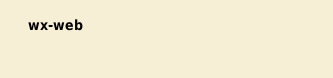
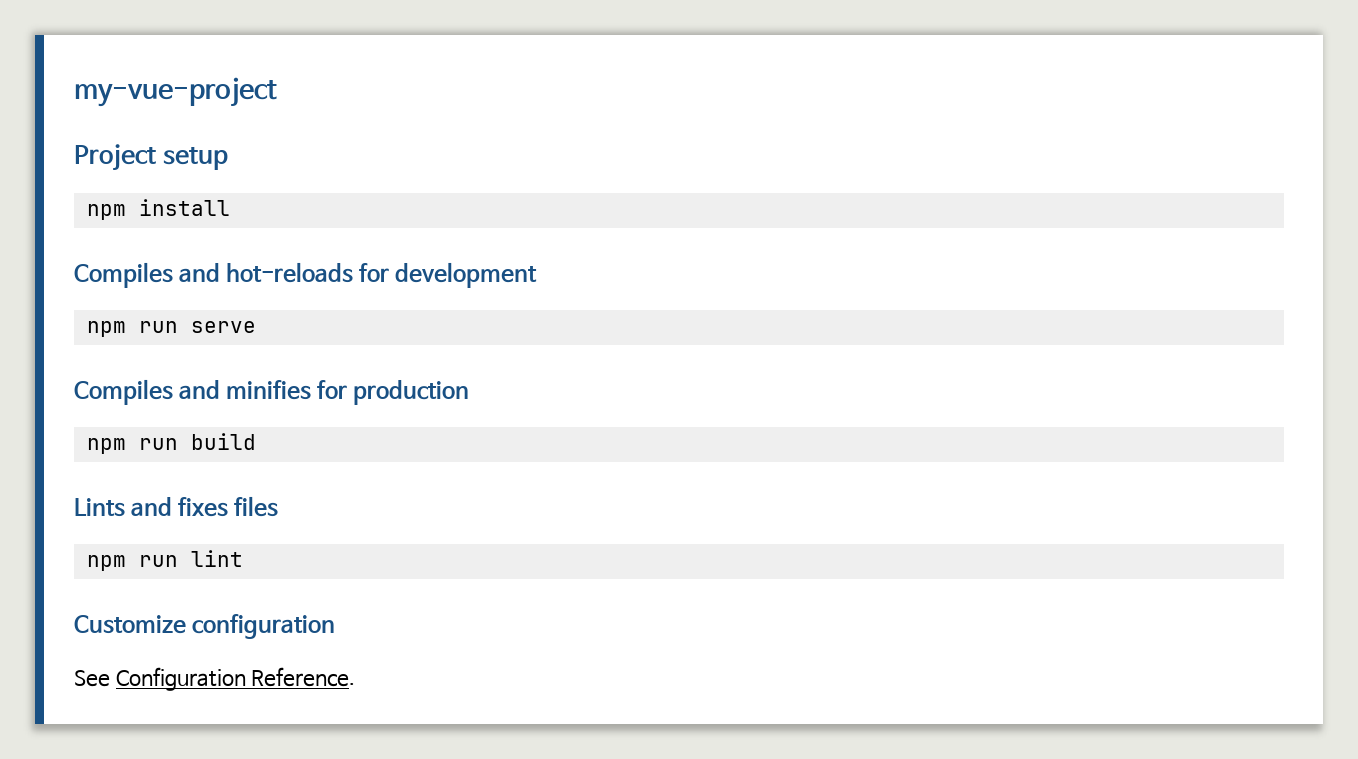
[28,19,83,31] wx-web -> [74,77,277,107] [74,144,228,171] [86,199,230,220] [74,262,538,288] [86,321,256,337] [74,379,470,405] [86,433,256,454] [74,496,279,517] [86,550,243,571] [74,614,336,639] [74,667,356,691] my-vue-project // Project setup // npm install // Compiles and hot-reloads for development // npm run serve // Compiles and minifies for production // npm run build // Lints and fixes files // npm run lint // Customize configuration // See Configuration Reference.

